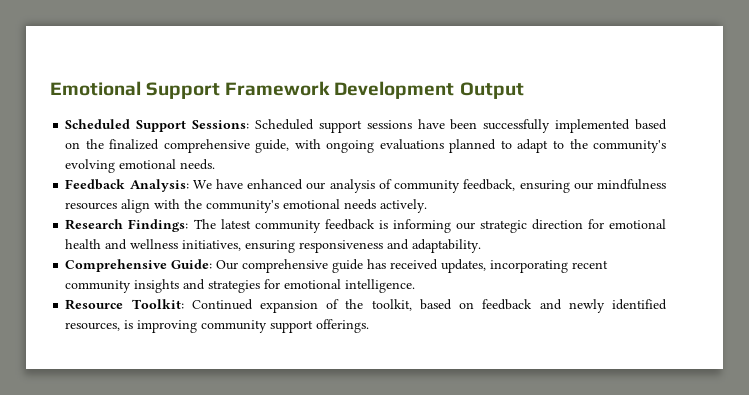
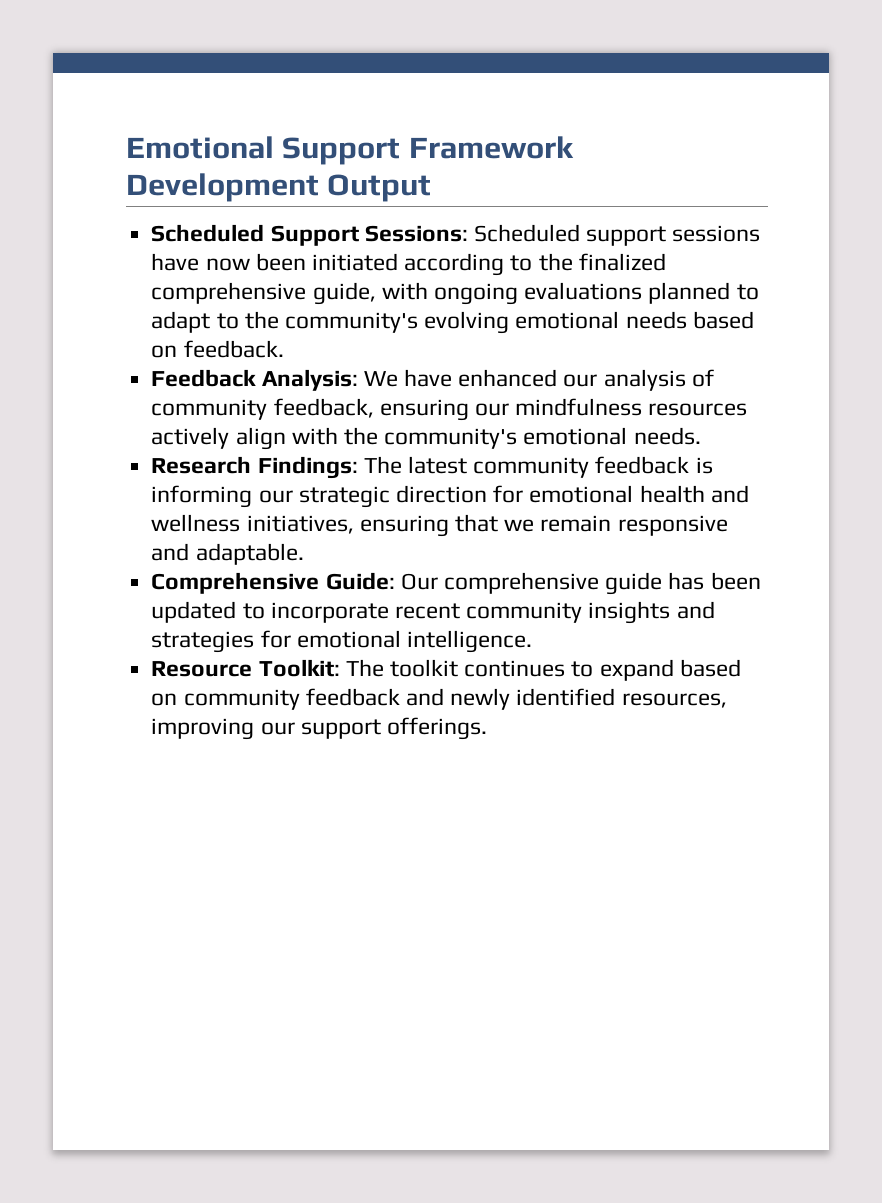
[450,119,668,133] [65,142,81,149] been successfully implemented based on -> [205,253,533,276] now been initiated according to
[180,159,216,170] needs. -> [625,311,754,329] [151,340,284,358] needs based on feedback.
(118, 206) none -> [151,427,230,449] actively
[344,199,428,213] needs actively. -> [633,427,701,445] needs.
[299,239,482,253] responsiveness and adaptability. -> [454,514,728,536] [151,543,304,565] that we remain responsive and adaptable.
[390,259,569,273] received updates, incorporating -> [710,572,761,590] [151,601,389,623] been updated to incorporate
[191,299,475,313] Continued expansion of the toolkit, based on -> [345,659,741,681] [151,689,300,710] The toolkit continues to expand based on community
[124,320,268,333] is improving community -> [151,718,295,740] improving our

